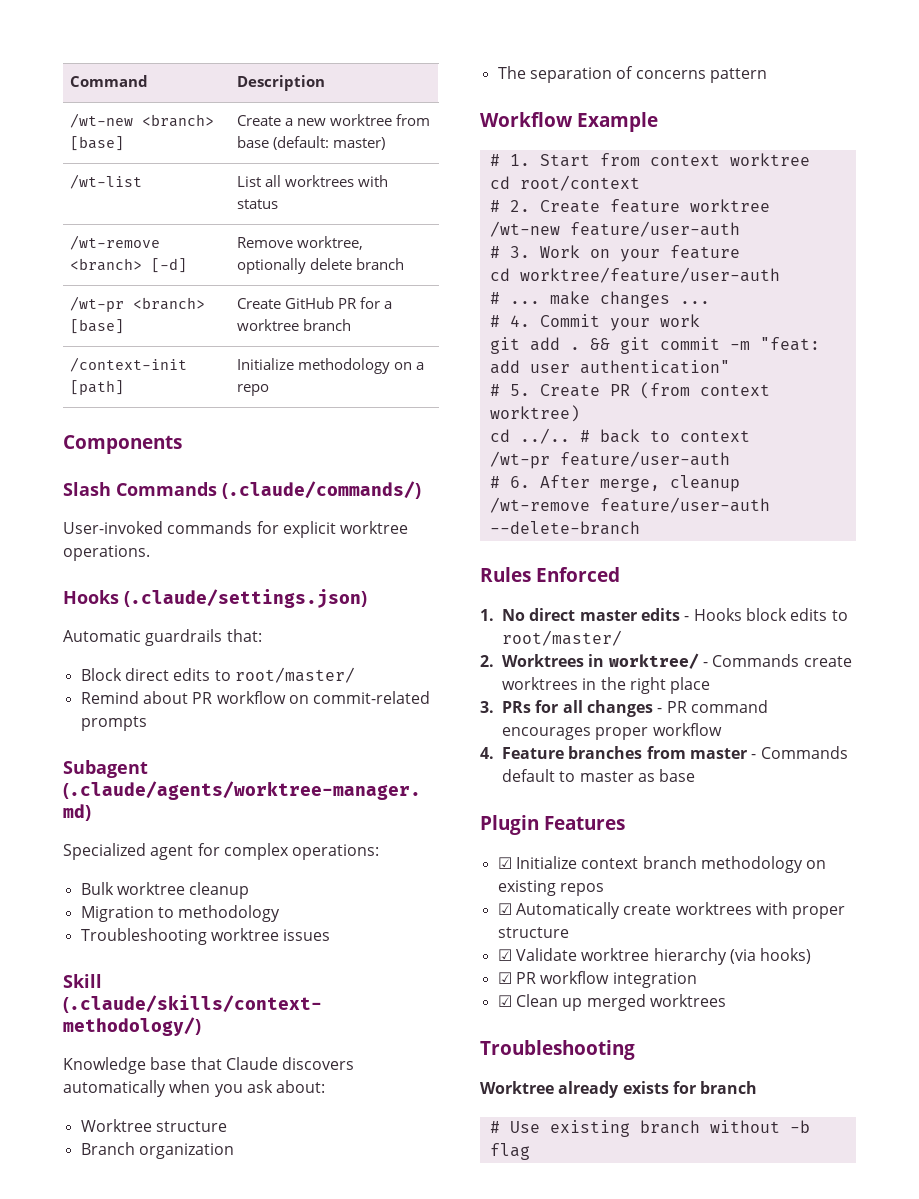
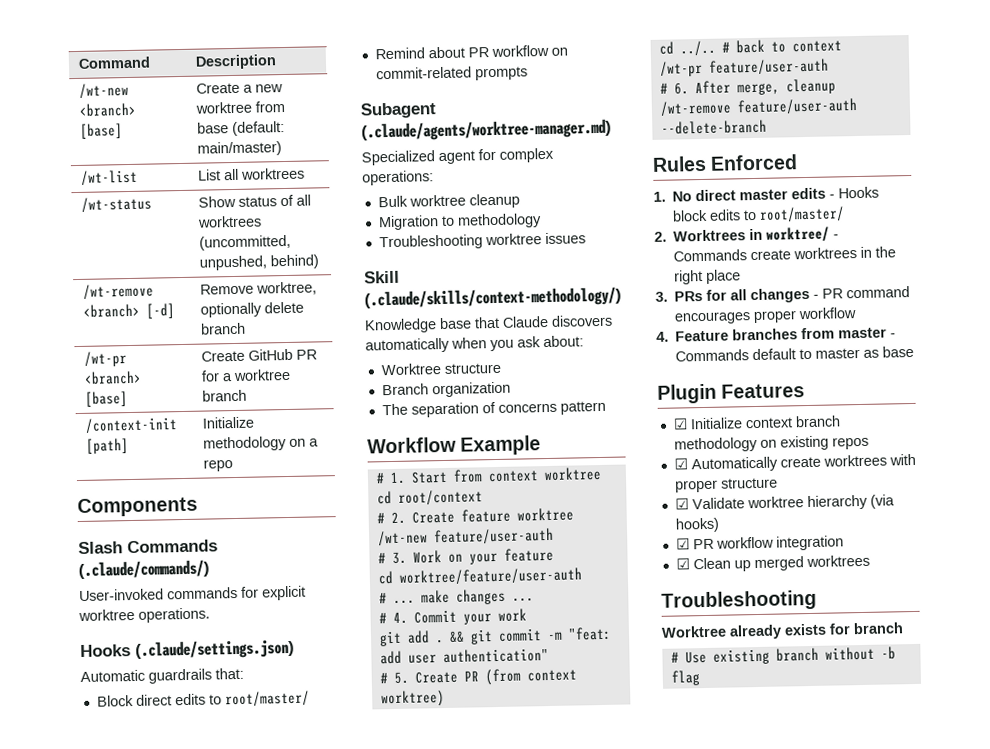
[332,137,385,150] master) -> [196,141,282,157] main/master)
[357,175,388,187] with -> [80,196,152,213] [197,195,236,208] // /wt-status | Show
(278, 204) none -> [279,194,311,207] [196,215,262,228] [198,234,291,251] [198,254,319,271] of all worktrees (uncommitted, unpushed, behind)

